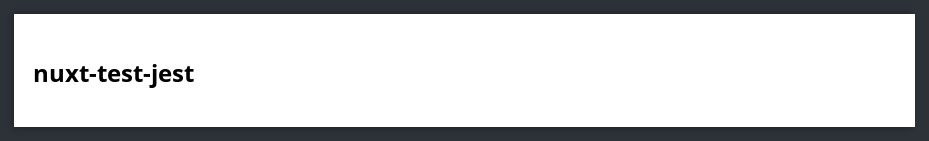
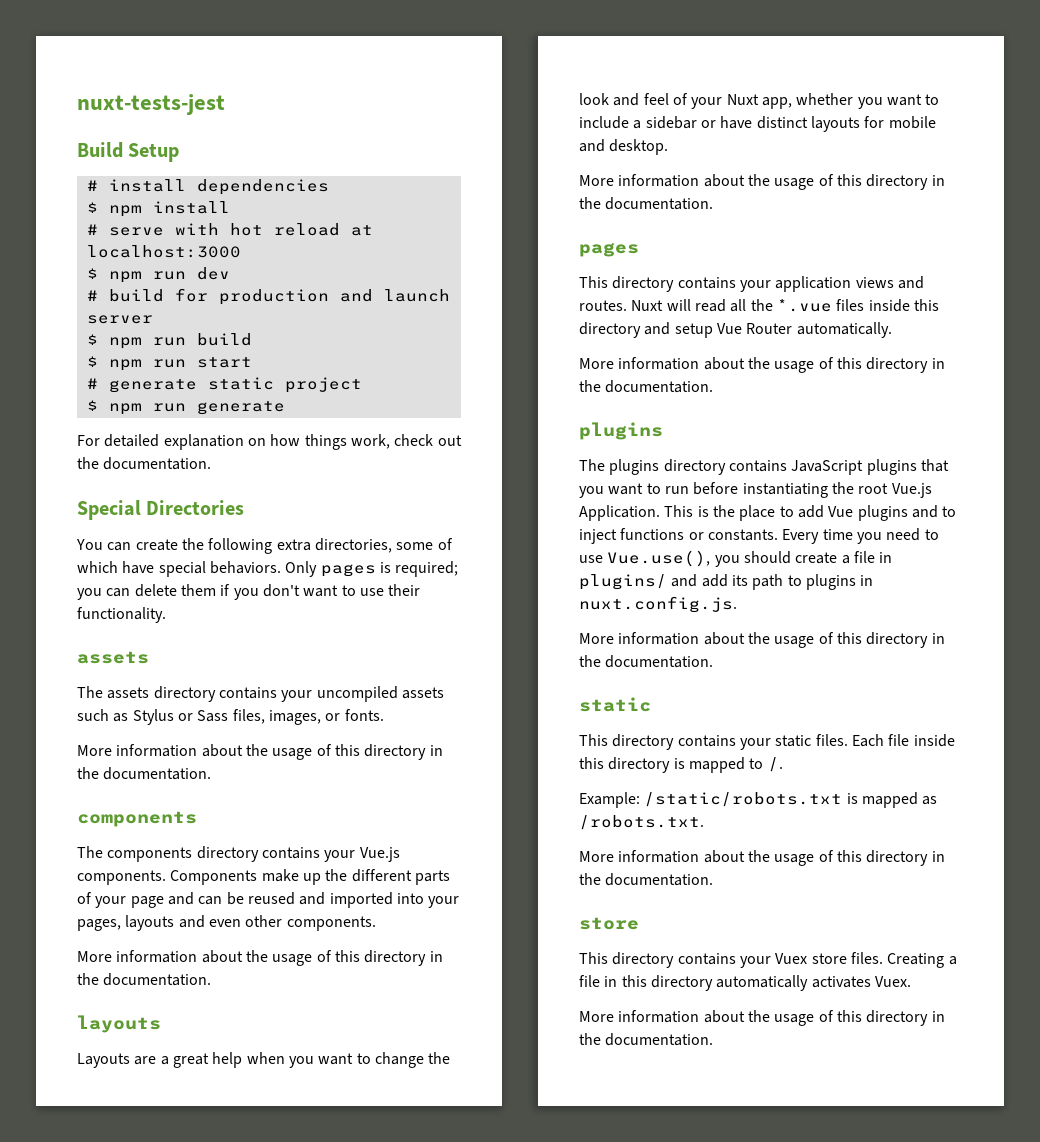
[33,64,194,88] nuxt-test-jest -> [77,94,225,115] [77,142,180,162] [86,179,329,195] [86,201,230,217] [86,223,373,236] [86,245,241,258] [86,267,230,283] [86,288,450,305] [86,315,153,324] [86,333,252,349] [86,356,252,371] [86,377,362,393] [86,400,285,415] [77,434,462,450] [77,457,212,470] [77,500,245,520] [76,538,453,554] [77,561,459,577] [77,584,421,600] [77,607,166,623] [77,651,149,664] [77,686,444,702] [77,709,384,725] [77,744,443,760] [77,767,212,780] [77,811,197,827] [77,846,400,862] [77,869,450,885] [77,892,460,908] [77,915,376,931] [77,950,443,966] [77,973,212,986] [77,1015,161,1033] [77,1052,451,1068] [579,93,940,109] [579,116,936,132] [579,139,669,155] [579,174,945,190] [579,197,714,210] [579,242,639,257] [579,276,924,292] [579,299,939,312] [579,322,892,338] [579,357,945,373] [579,380,714,393] [579,422,663,440] [579,459,949,475] [579,482,932,498] [579,505,957,521] [579,528,939,544] [579,550,893,567] [579,574,874,590] [579,596,737,613] [579,632,945,648] [579,655,714,668] [579,697,651,712] [579,734,955,750] [579,757,783,773] [579,792,938,808] [579,815,704,830] [579,850,945,866] [579,873,714,886] [579,917,639,930] [579,952,957,968] [579,975,911,991] [579,1010,945,1026] [579,1033,714,1046] nuxt-tests-jest // Build Setup // # install dependencies // $ npm install // # serve with hot reload at localhost:3000 // $ npm run dev // # build for production and launch server // $ npm run build // $ npm run start // # generate static project // $ npm run generate // For detailed explanation on how things work, check out the documentation. // Special Directories // You can create the following extra directories, some of which have special behaviors. Only pages is required; you can delete them if you don't want to use their functionality. // assets // The assets directory contains your uncompiled assets such as Stylus or Sass files, images, or fonts. // More information about the usage of this directory in the documentation. // components // The components directory contains your Vue.js components. Components make up the different parts of your page and can be reused and imported into your pages, layouts and even other components. // More information about the usage of this directory in the documentation. // layouts // Layouts are a great help when you want to change the look and feel of your Nuxt app, whether you want to include a sidebar or have distinct layouts for mobile and desktop. // More information about the usage of this directory in the documentation. // pages // This directory contains your application views and routes. Nuxt will read all the *.vue files inside this directory and setup Vue Router automatically. // More information about the usage of this directory in the documentation. // plugins // The plugins directory contains JavaScript plugins that you want to run before instantiating the root Vue.js Application. This is the place to add Vue plugins and to inject functions or constants. Every time you need to use Vue.use(), you should create a file in plugins/ and add its path to plugins in nuxt.config.js. // More information about the usage of this directory in the documentation. // static // This directory contains your static files. Each file inside this directory is mapped to /. // Example: /static/robots.txt is mapped as /robots.txt. // More information about the usage of this directory in the documentation. // store // This directory contains your Vuex store files. Creating a file in this directory automatically activates Vuex. // More information about the usage of this directory in the documentation.

